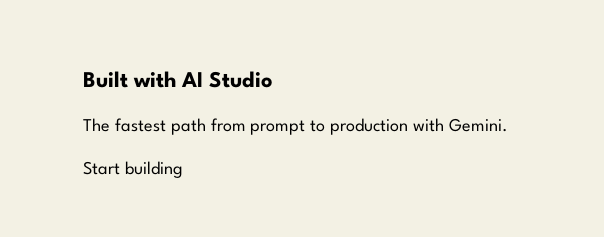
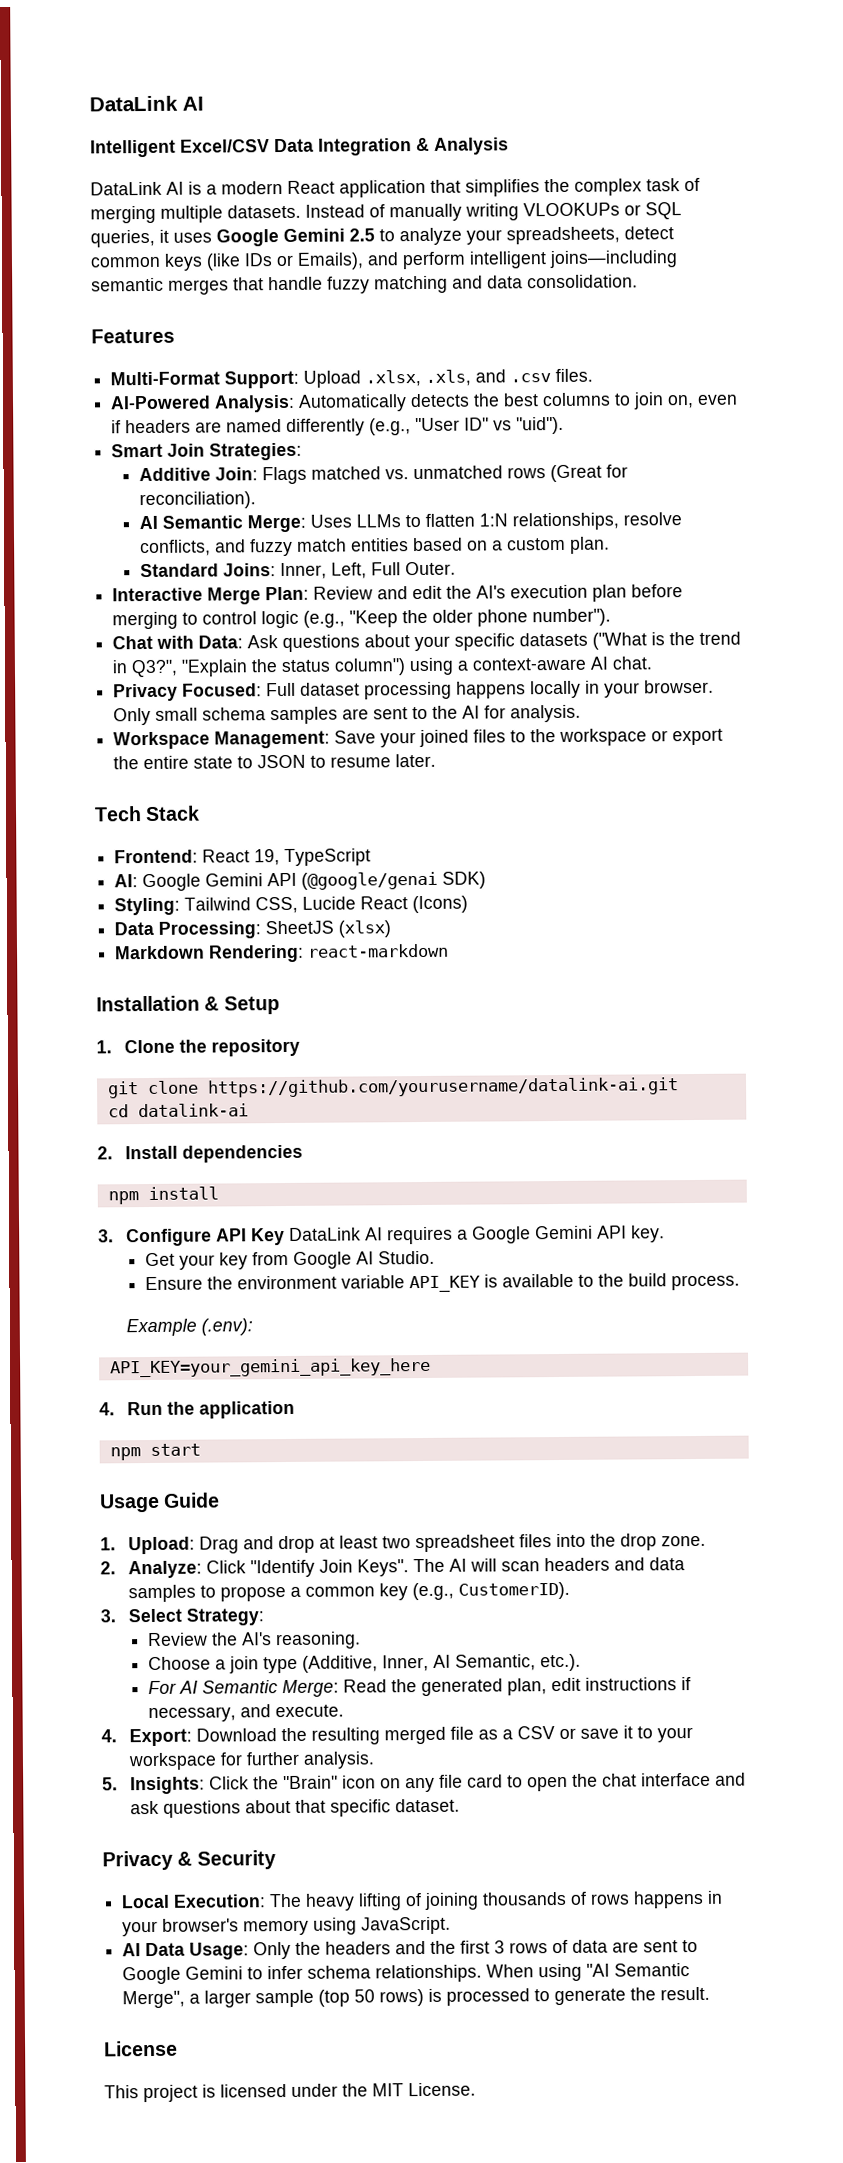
[83,71,274,88] [83,118,508,135] [83,161,183,178] Built with AI Studio // The fastest path from prompt to production with Gemini. // Start building -> [89,95,204,112] [90,137,509,158] [90,177,700,198] [90,202,682,224] [90,226,674,248] [90,250,678,271] [91,274,638,295] [91,328,175,344] [110,368,594,389] [110,392,739,413] [111,416,565,436] [111,442,303,461] [139,464,629,485] [139,491,257,510] [139,512,683,533] [140,536,611,557] [140,561,457,580] [112,584,684,605] [112,608,612,630] [112,631,742,653] [112,656,653,678] [113,679,715,702] [113,704,582,726] [113,728,724,750] [113,753,437,770] [94,805,201,822] [114,848,372,866] [114,871,487,892] [114,895,469,916] [114,920,392,939] [115,943,450,963] [96,995,280,1015] [96,1038,300,1057] [106,1077,679,1099] [107,1103,249,1118] [97,1144,303,1163] [107,1186,219,1205] [98,1225,665,1247] [145,1250,436,1270] [145,1273,741,1293] [125,1318,253,1337] [109,1357,431,1378] [99,1400,295,1419] [109,1443,201,1461] [100,1492,221,1513] [100,1533,706,1555] [100,1557,685,1579] [127,1581,570,1603] [100,1608,264,1626] [148,1631,362,1650] [148,1653,582,1674] [148,1677,692,1698] [148,1704,345,1723] [101,1725,693,1747] [127,1751,375,1771] [102,1772,746,1795] [129,1798,460,1818] [102,1850,276,1871] [121,1890,724,1911] [122,1916,452,1937] [122,1939,699,1960] [122,1963,691,1985] [122,1986,711,2009] [104,2040,178,2057] [104,2082,476,2103] DataLink AI // Intelligent Excel/CSV Data Integration & Analysis // DataLink AI is a modern React application that simplifies the complex task of merging multiple datasets. Instead of manually writing VLOOKUPs or SQL queries, it uses Google Gemini 2.5 to analyze your spreadsheets, detect common keys (like IDs or Emails), and perform intelligent joins—including semantic merges that handle fuzzy matching and data consolidation. // Features // Multi-Format Support: Upload .xlsx, .xls, and .csv files. // AI-Powered Analysis: Automatically detects the best columns to join on, even if headers are named differently (e.g., "User ID" vs "uid"). // Smart Join Strategies: // Additive Join: Flags matched vs. unmatched rows (Great for reconciliation). // AI Semantic Merge: Uses LLMs to flatten 1:N relationships, resolve conflicts, and fuzzy match entities based on a custom plan. // Standard Joins: Inner, Left, Full Outer. // Interactive Merge Plan: Review and edit the AI's execution plan before merging to control logic (e.g., "Keep the older phone number"). // Chat with Data: Ask questions about your specific datasets ("What is the trend in Q3?", "Explain the status column") using a context-aware AI chat. // Privacy Focused: Full dataset processing happens locally in your browser. Only small schema samples are sent to the AI for analysis. // Workspace Management: Save your joined files to the workspace or export the entire state to JSON to resume later. // Tech Stack // Frontend: React 19, TypeScript // AI: Google Gemini API (@google/genai SDK) // Styling: Tailwind CSS, Lucide React (Icons) // Data Processing: SheetJS (xlsx) // Markdown Rendering: react-markdown // Installation & Setup // 1. Clone the repository // git clone https://github.com/yourusername/datalink-ai.git // cd datalink-ai // 2. Install dependencies // npm install // 3. Configure API Key DataLink AI requires a Google Gemini API key. // Get your key from Google AI Studio. // Ensure the environment variable API_KEY is available to the build process. // Example (.env): // API_KEY=your_gemini_api_key_here // 4. Run the application // npm start // Usage Guide // 1. Upload: Drag and drop at least two spreadsheet files into the drop zone. // 2. Analyze: Click "Identify Join Keys". The AI will scan headers and data samples to propose a common key (e.g., CustomerID). // 3. Select Strategy: // Review the AI's reasoning. // Choose a join type (Additive, Inner, AI Semantic, etc.). // For AI Semantic Merge: Read the generated plan, edit instructions if necessary, and execute. // 4. Export: Download the resulting merged file as a CSV or save it to your workspace for further analysis. // 5. Insights: Click the "Brain" icon on any file card to open the chat interface and ask questions about that specific dataset. // Privacy & Security // Local Execution: The heavy lifting of joining thousands of rows happens in your browser's memory using JavaScript. // AI Data Usage: Only the headers and the first 3 rows of data are sent to Google Gemini to infer schema relationships. When using "AI Semantic Merge", a larger sample (top 50 rows) is processed to generate the result. // License // This project is licensed under the MIT License.

